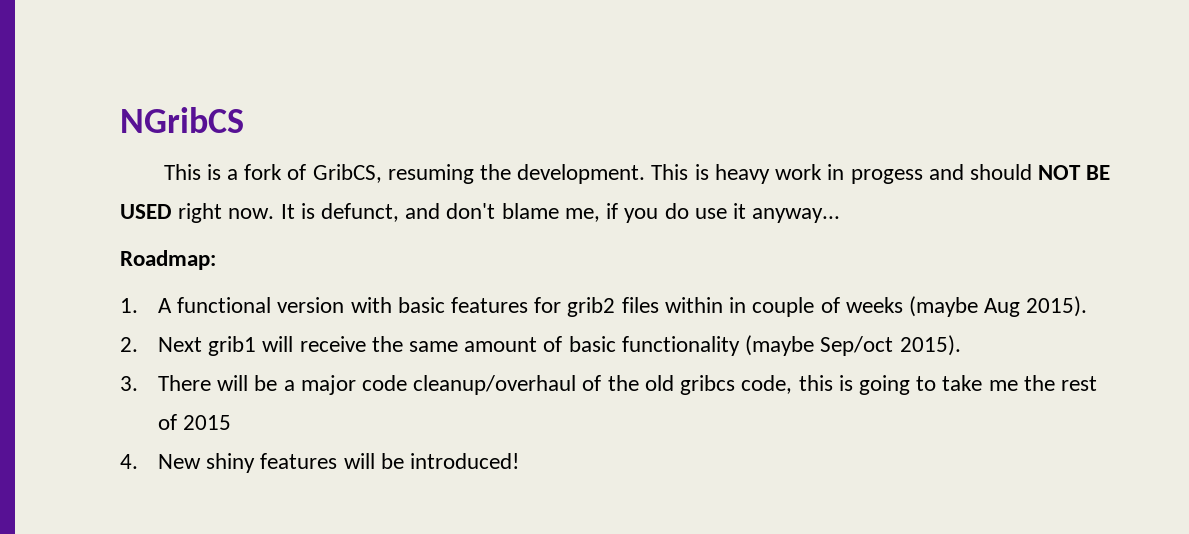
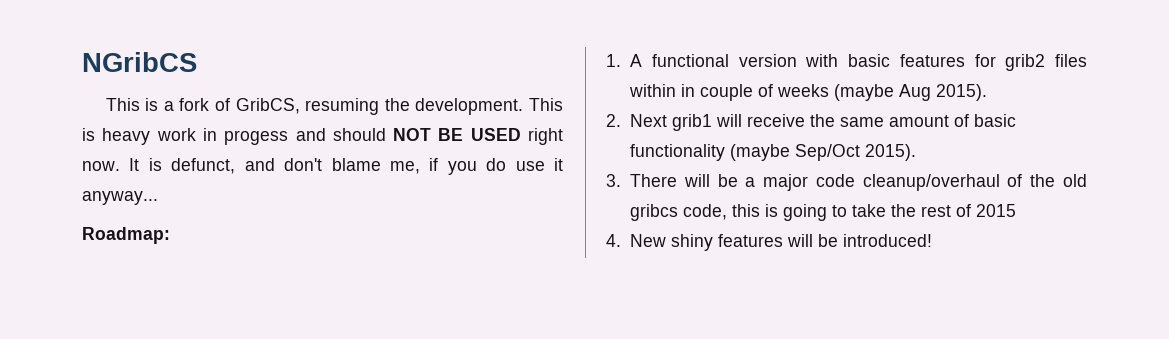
[820,336,894,356] Sep/oct -> [795,144,861,161] Sep/Oct
[988,380,1018,391] me -> (887, 210) none

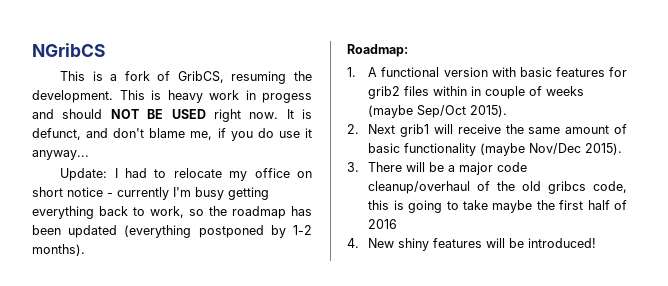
(158, 198) none -> [60,168,312,181] [32,187,269,200] [32,206,312,219] [32,225,312,238] [32,244,85,256] // Update: I had to relocate my office on short notice - currently I'm busy getting everything back to work, so the roadmap has been updated (everything postponed by 1-2 months).
[899,84,932,101] Aug -> [417,105,467,118] Sep/Oct
[795,144,861,161] Sep/Oct -> [529,143,582,154] Nov/Dec
[891,204,1017,217] the rest of 2015 -> [492,200,627,213] [368,219,398,229] maybe the first half of 2016

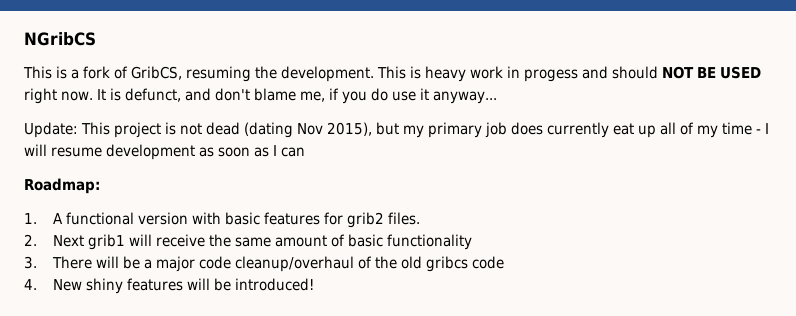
[114,168,312,181] [32,187,269,200] [32,206,312,219] [32,225,312,238] [32,244,85,256] I had to relocate my office on short notice - currently I'm busy getting everything back to work, so the roadmap has been updated (everything postponed by 1-2 months). -> [81,122,769,138] [24,144,305,160] This project is not dead (dating Nov 2015), but my primary job does currently eat up all of my time - I will resume development as soon as I can
[404,86,585,99] [368,105,508,118] files within in couple of weeks (maybe Sep/Oct 2015). -> [387,212,420,225] files.
[480,143,623,156] (maybe Nov/Dec 2015). -> (472, 242) none
[593,181,627,193] [368,200,627,213] [368,219,398,229] code, this is going to take maybe the first half of 2016 -> [471,256,504,269] code

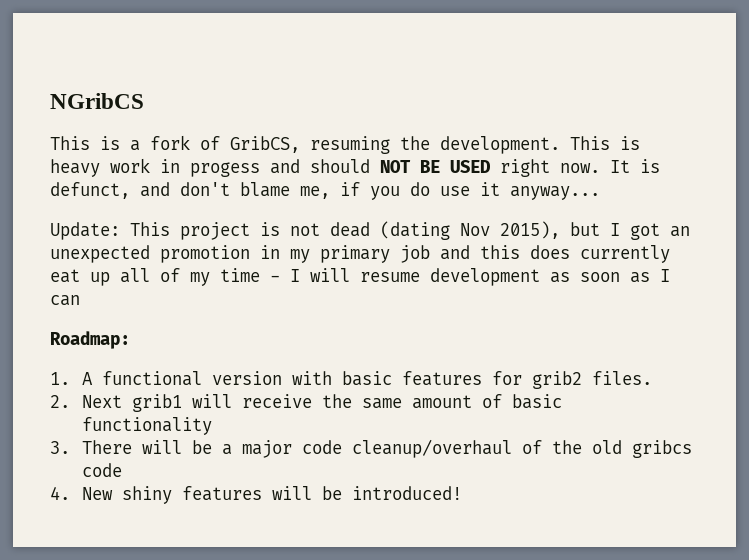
(399, 128) none -> [610,223,690,240] [50,245,280,263] I got an unexpected promotion in
(507, 130) none -> [440,245,520,260] and this

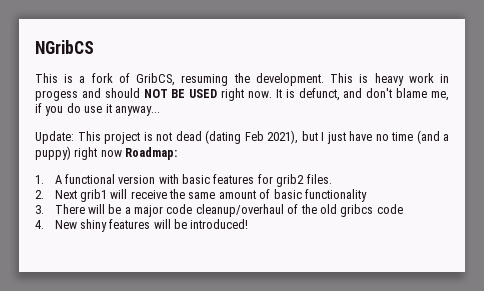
[460,221,690,240] [50,245,670,263] [50,268,670,286] [50,295,80,306] Nov 2015), but I got an unexpected promotion in my primary job and this does currently eat up all of my time - I will resume development as soon as I can // -> [244,130,449,144] [35,146,122,160] Feb 2021), but I just have no time (and a puppy) right now

